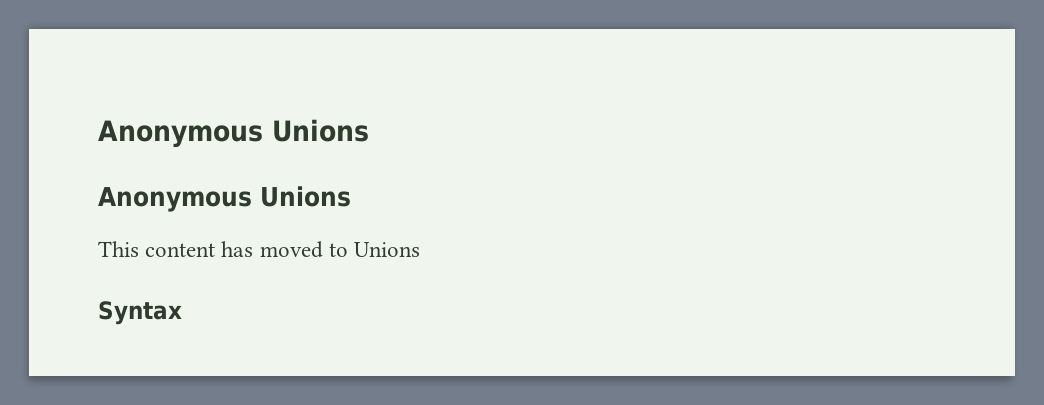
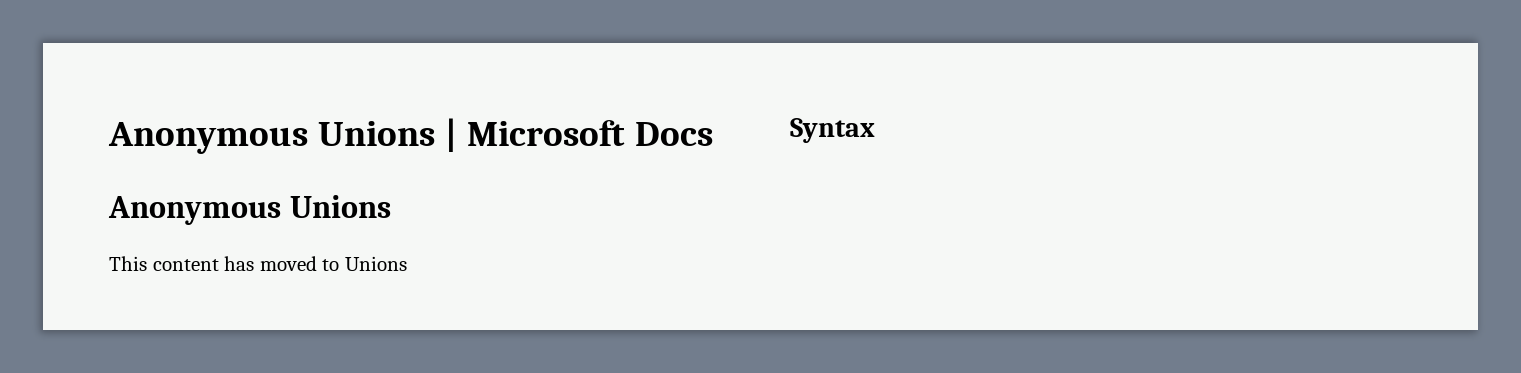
[98,119,369,148] Anonymous Unions -> [108,118,713,154] Anonymous Unions | Microsoft Docs

